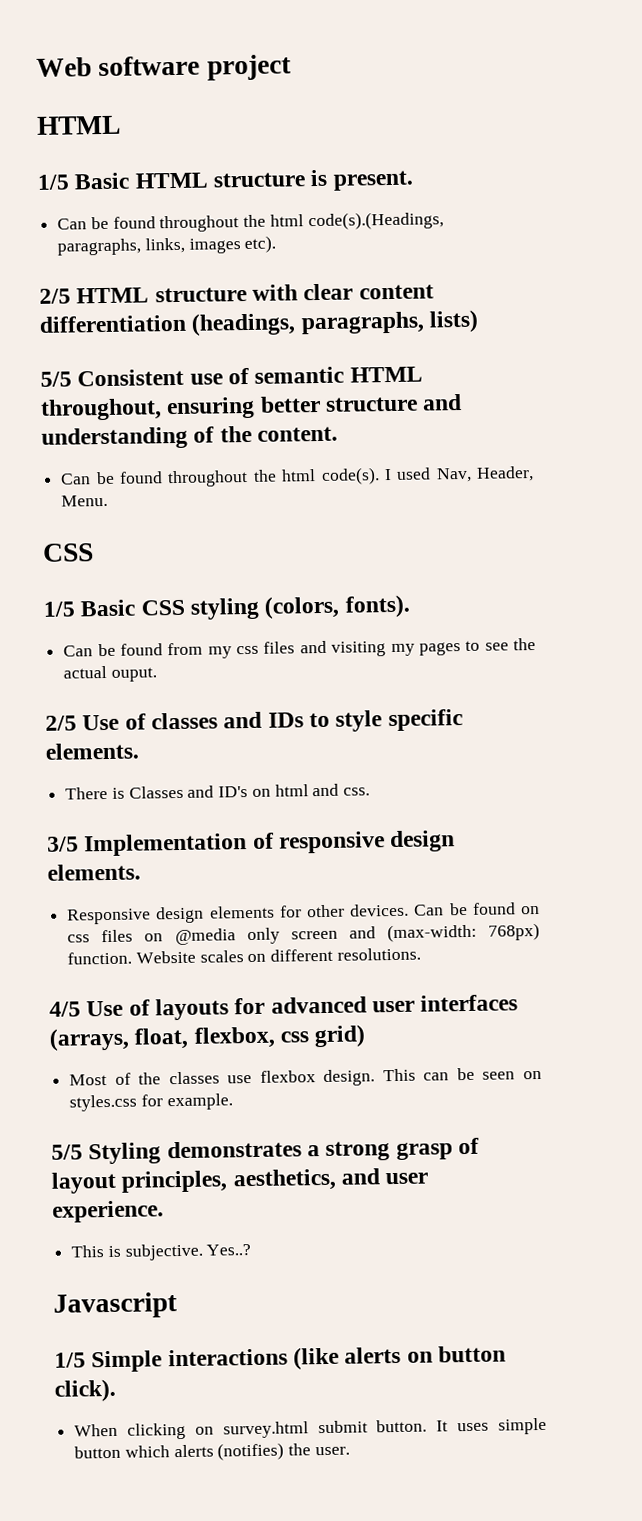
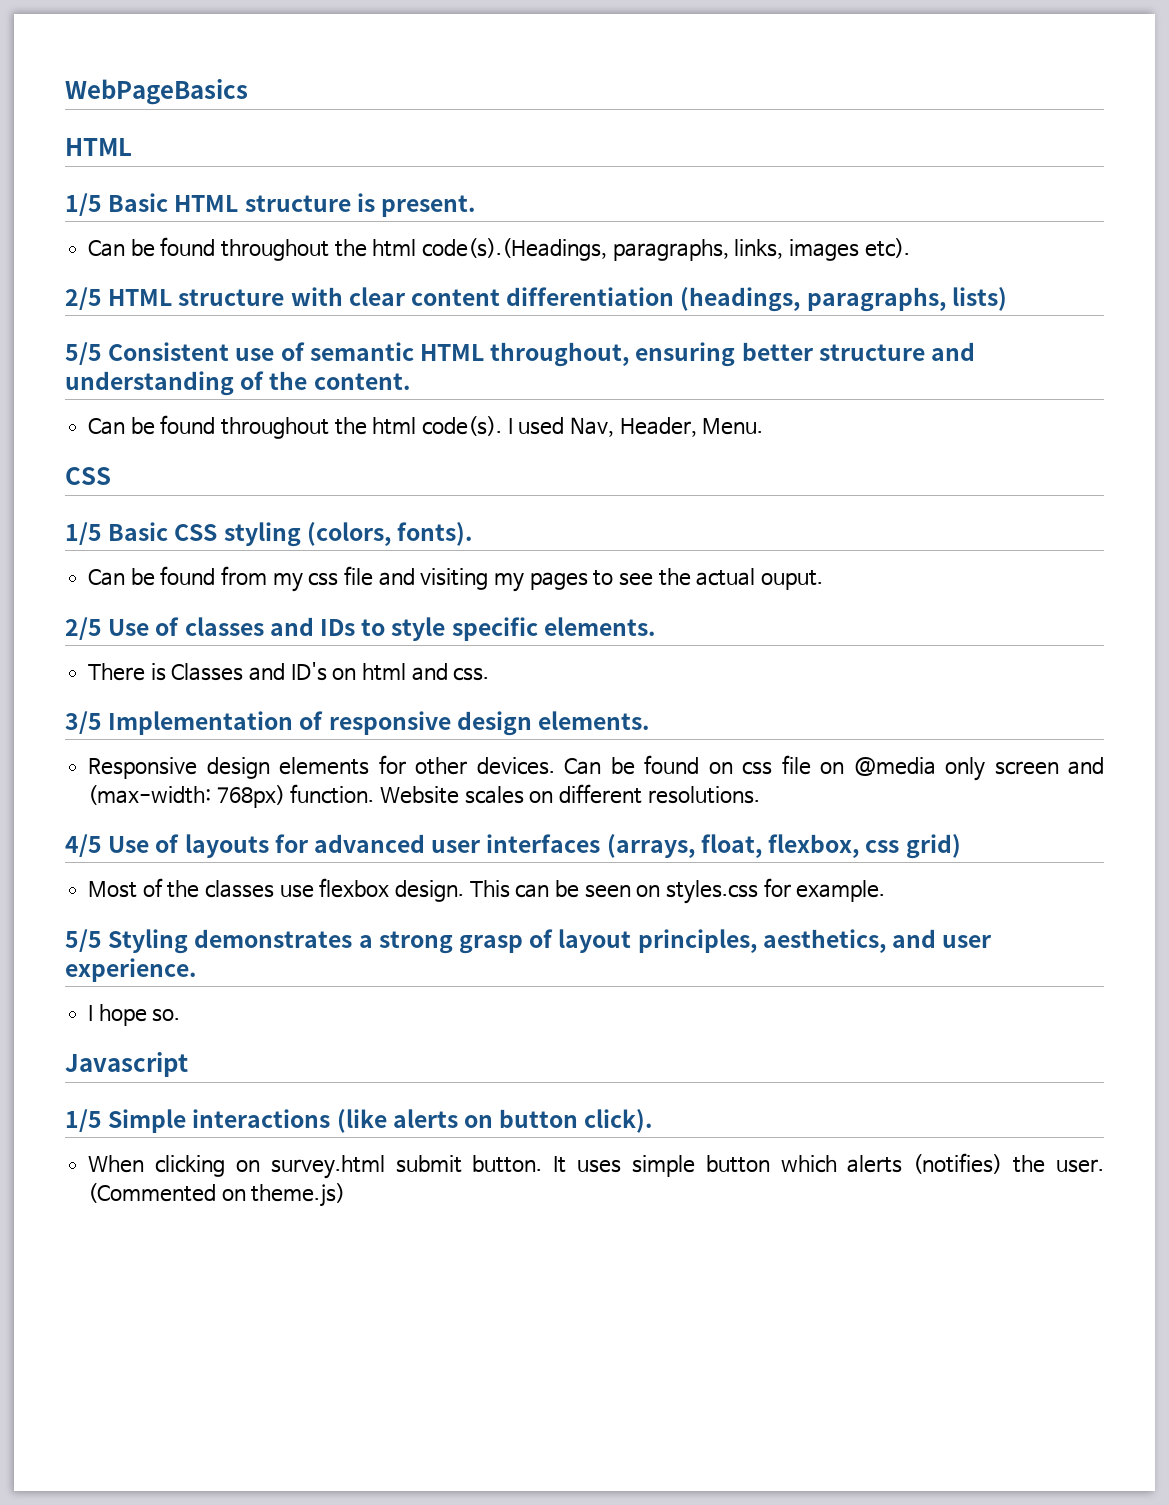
[36,54,292,81] Web software project -> [65,79,248,105] WebPageBasics
[263,641,296,654] files -> [344,566,374,586] file
[101,929,134,943] files -> [781,755,811,775] file
[71,1243,252,1261] This is subjective. Yes..? -> [88,1004,181,1026] I hope so.
(350, 1451) none -> [88,1183,346,1207] (Commented on theme.js)

